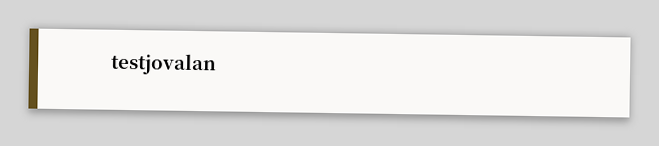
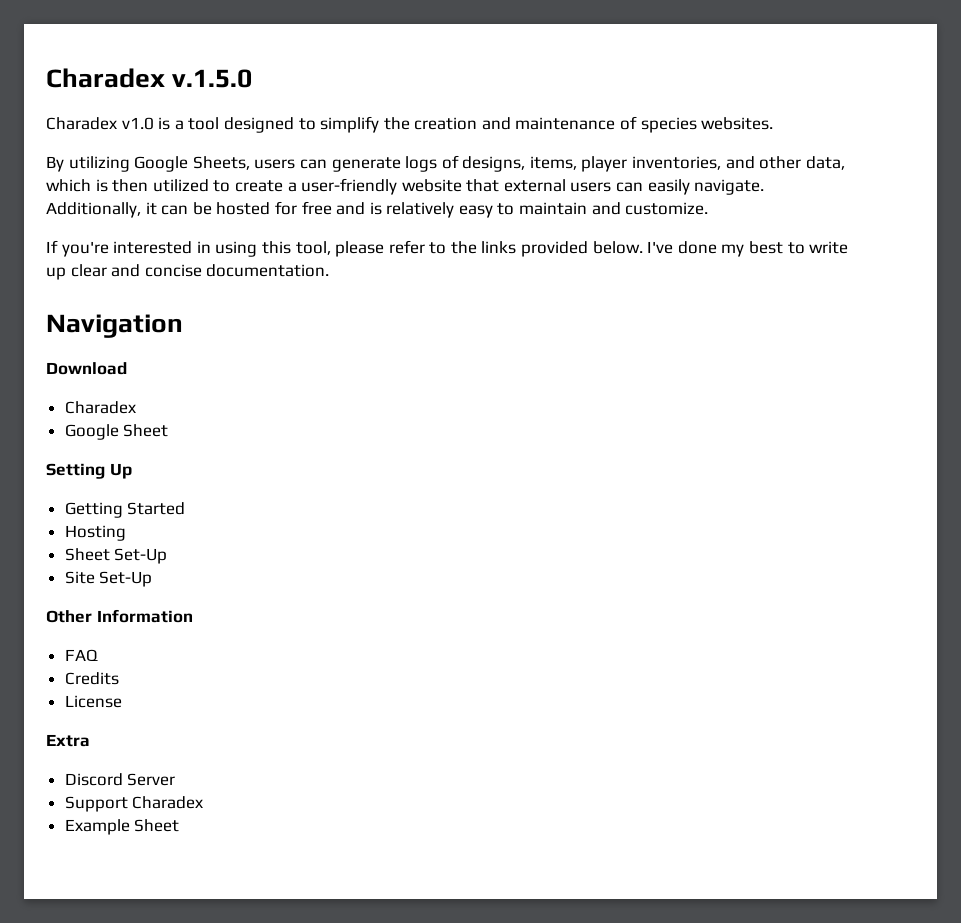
[110,52,217,76] testjovalan -> [46,68,253,88] [46,116,774,133] [46,155,845,172] [46,178,765,195] [46,201,709,218] [46,240,849,257] [46,264,330,280] [46,314,183,338] [46,362,127,375] [64,401,136,414] [64,424,169,440] [46,463,132,479] [64,502,186,518] [64,525,126,541] [64,548,168,564] [64,571,153,587] [46,609,193,623] [64,649,98,661] [64,672,119,685] [64,695,122,708] [46,734,90,747] [64,773,176,786] [64,796,204,812] [64,819,180,835] Charadex v.1.5.0 // Charadex v1.0 is a tool designed to simplify the creation and maintenance of species websites. // By utilizing Google Sheets, users can generate logs of designs, items, player inventories, and other data, which is then utilized to create a user-friendly website that external users can easily navigate. Additionally, it can be hosted for free and is relatively easy to maintain and customize. // If you're interested in using this tool, please refer to the links provided below. I've done my best to write up clear and concise documentation. // Navigation // Download // Charadex // Google Sheet // Setting Up // Getting Started // Hosting // Sheet Set-Up // Site Set-Up // Other Information // FAQ // Credits // License // Extra // Discord Server // Support Charadex // Example Sheet

